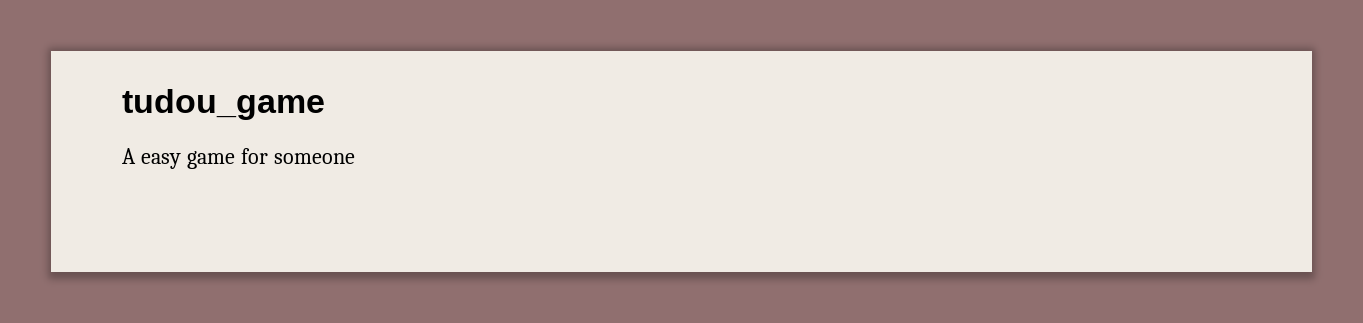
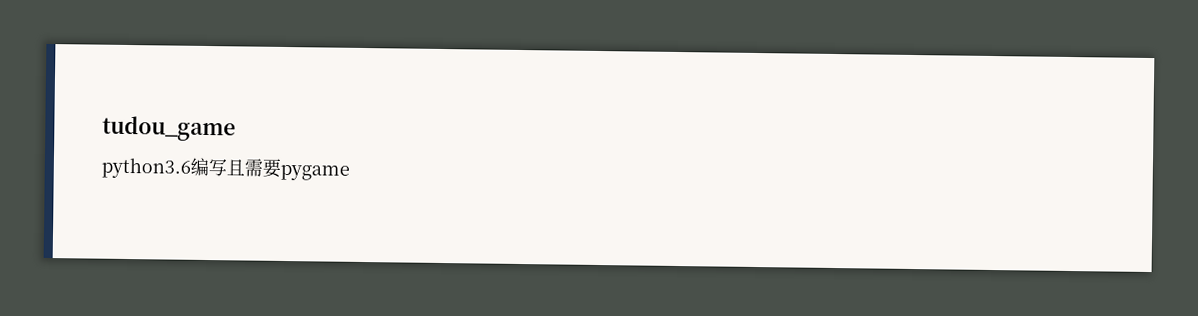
[122,148,355,169] A easy game for someone -> [101,157,350,181] python3.6编写且需要pygame

